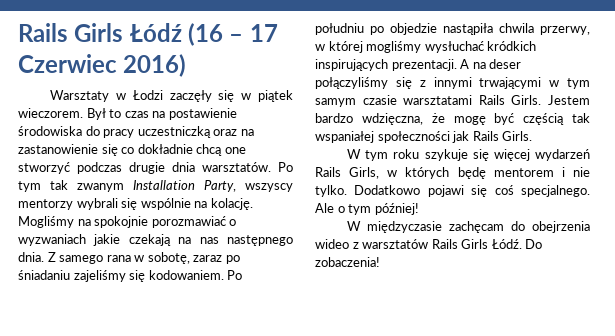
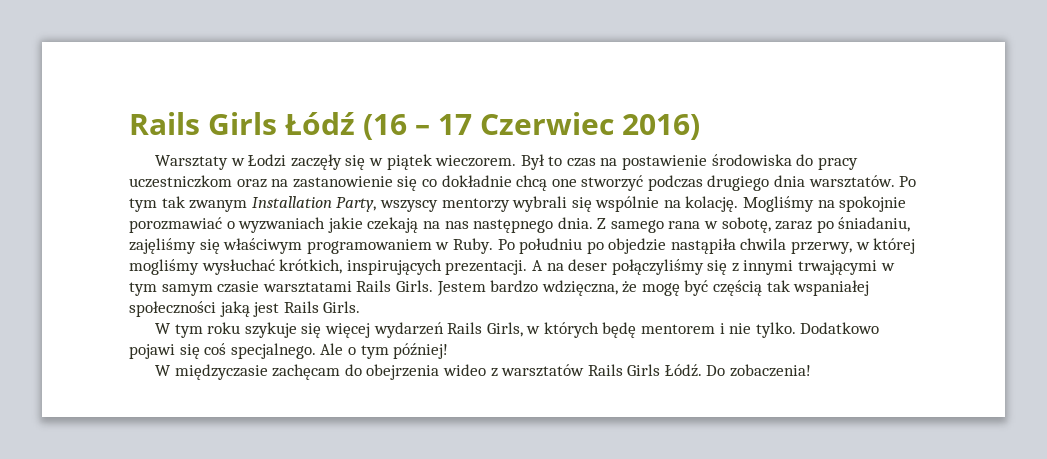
[137,126,211,138] uczestniczką -> [129,175,232,188] uczestniczkom
[129,162,165,174] drugie -> [707,175,770,191] drugiego
[18,270,224,282] śniadaniu zajeliśmy się kodowaniem. -> [838,217,911,232] [129,238,493,254] śniadaniu, zajęliśmy się właściwym programowaniem w Ruby.
[487,41,537,51] kródkich -> [279,259,343,274] krótkich,
[452,131,470,143] jak -> [219,301,280,317] jaką jest

